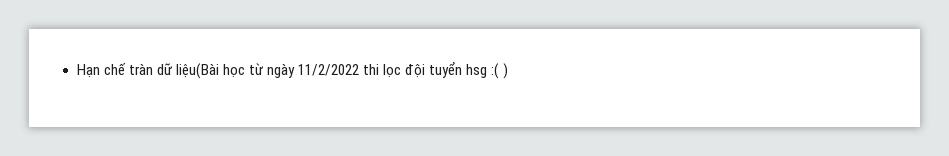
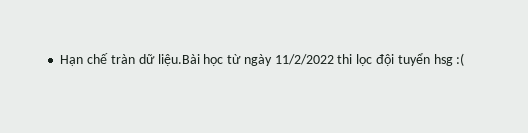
[175,63,219,79] liệu(Bài -> [157,54,200,66] liệu.Bài
[503,63,509,79] ) -> (465, 59) none

